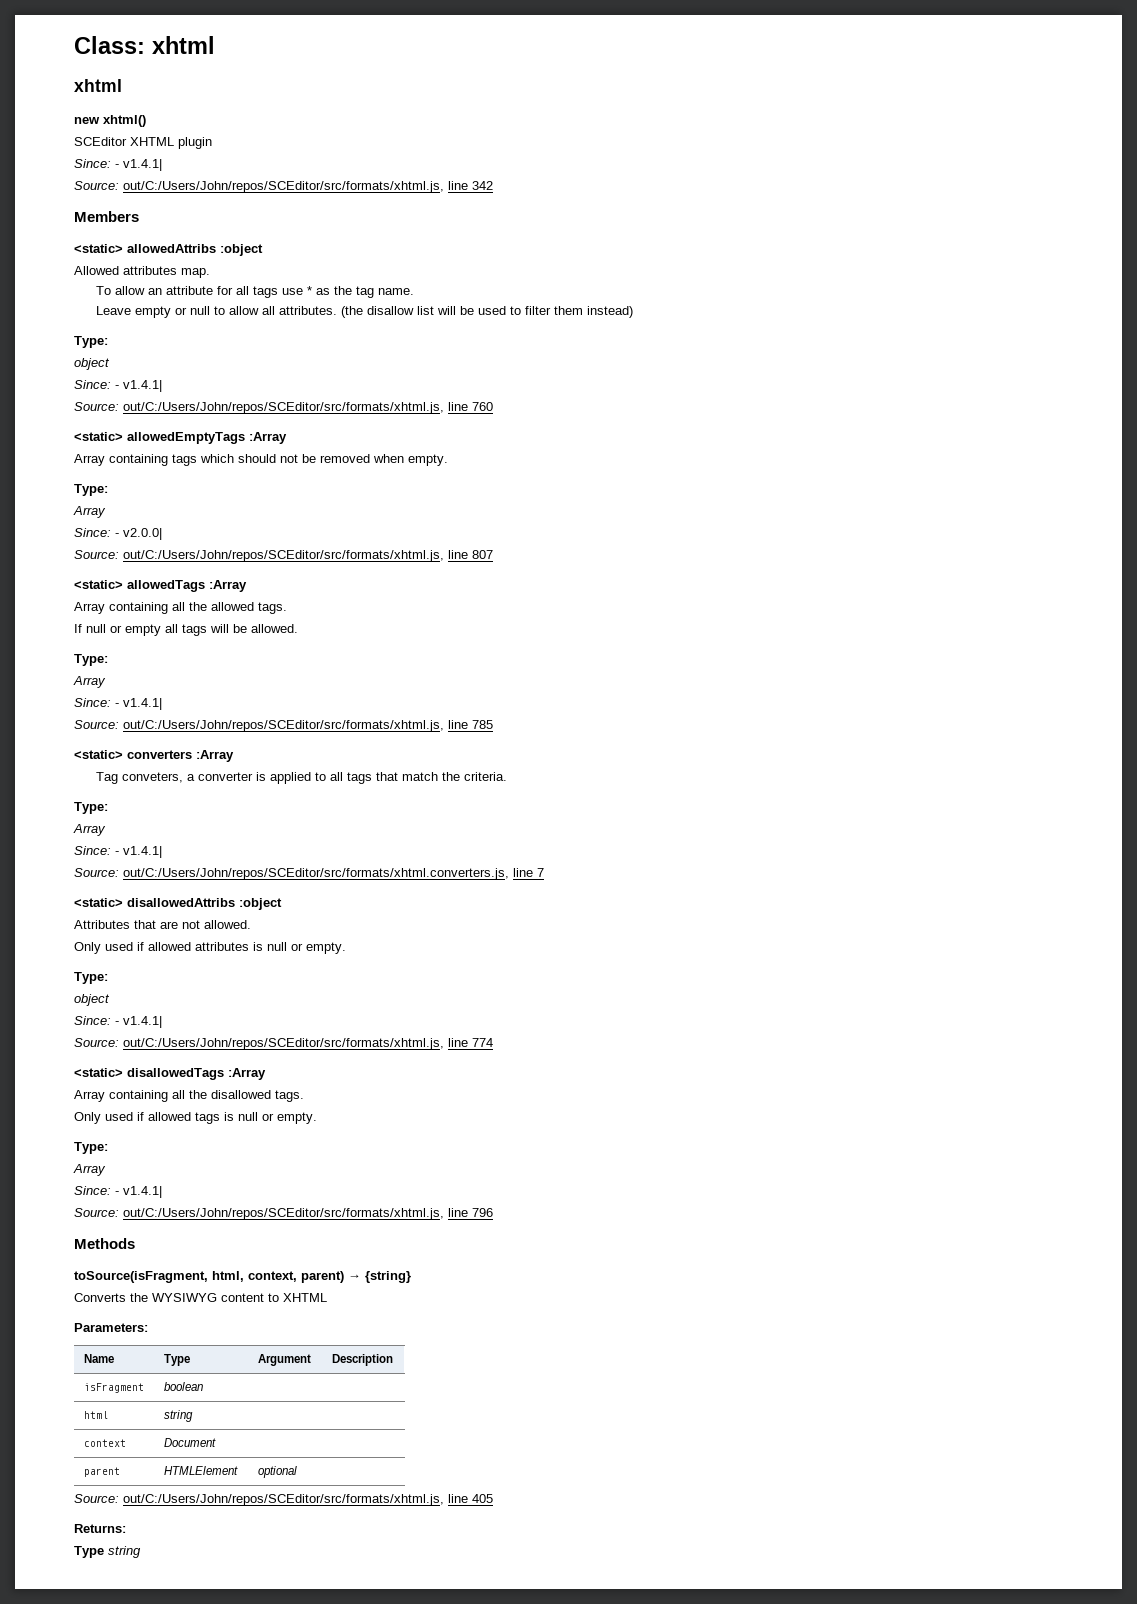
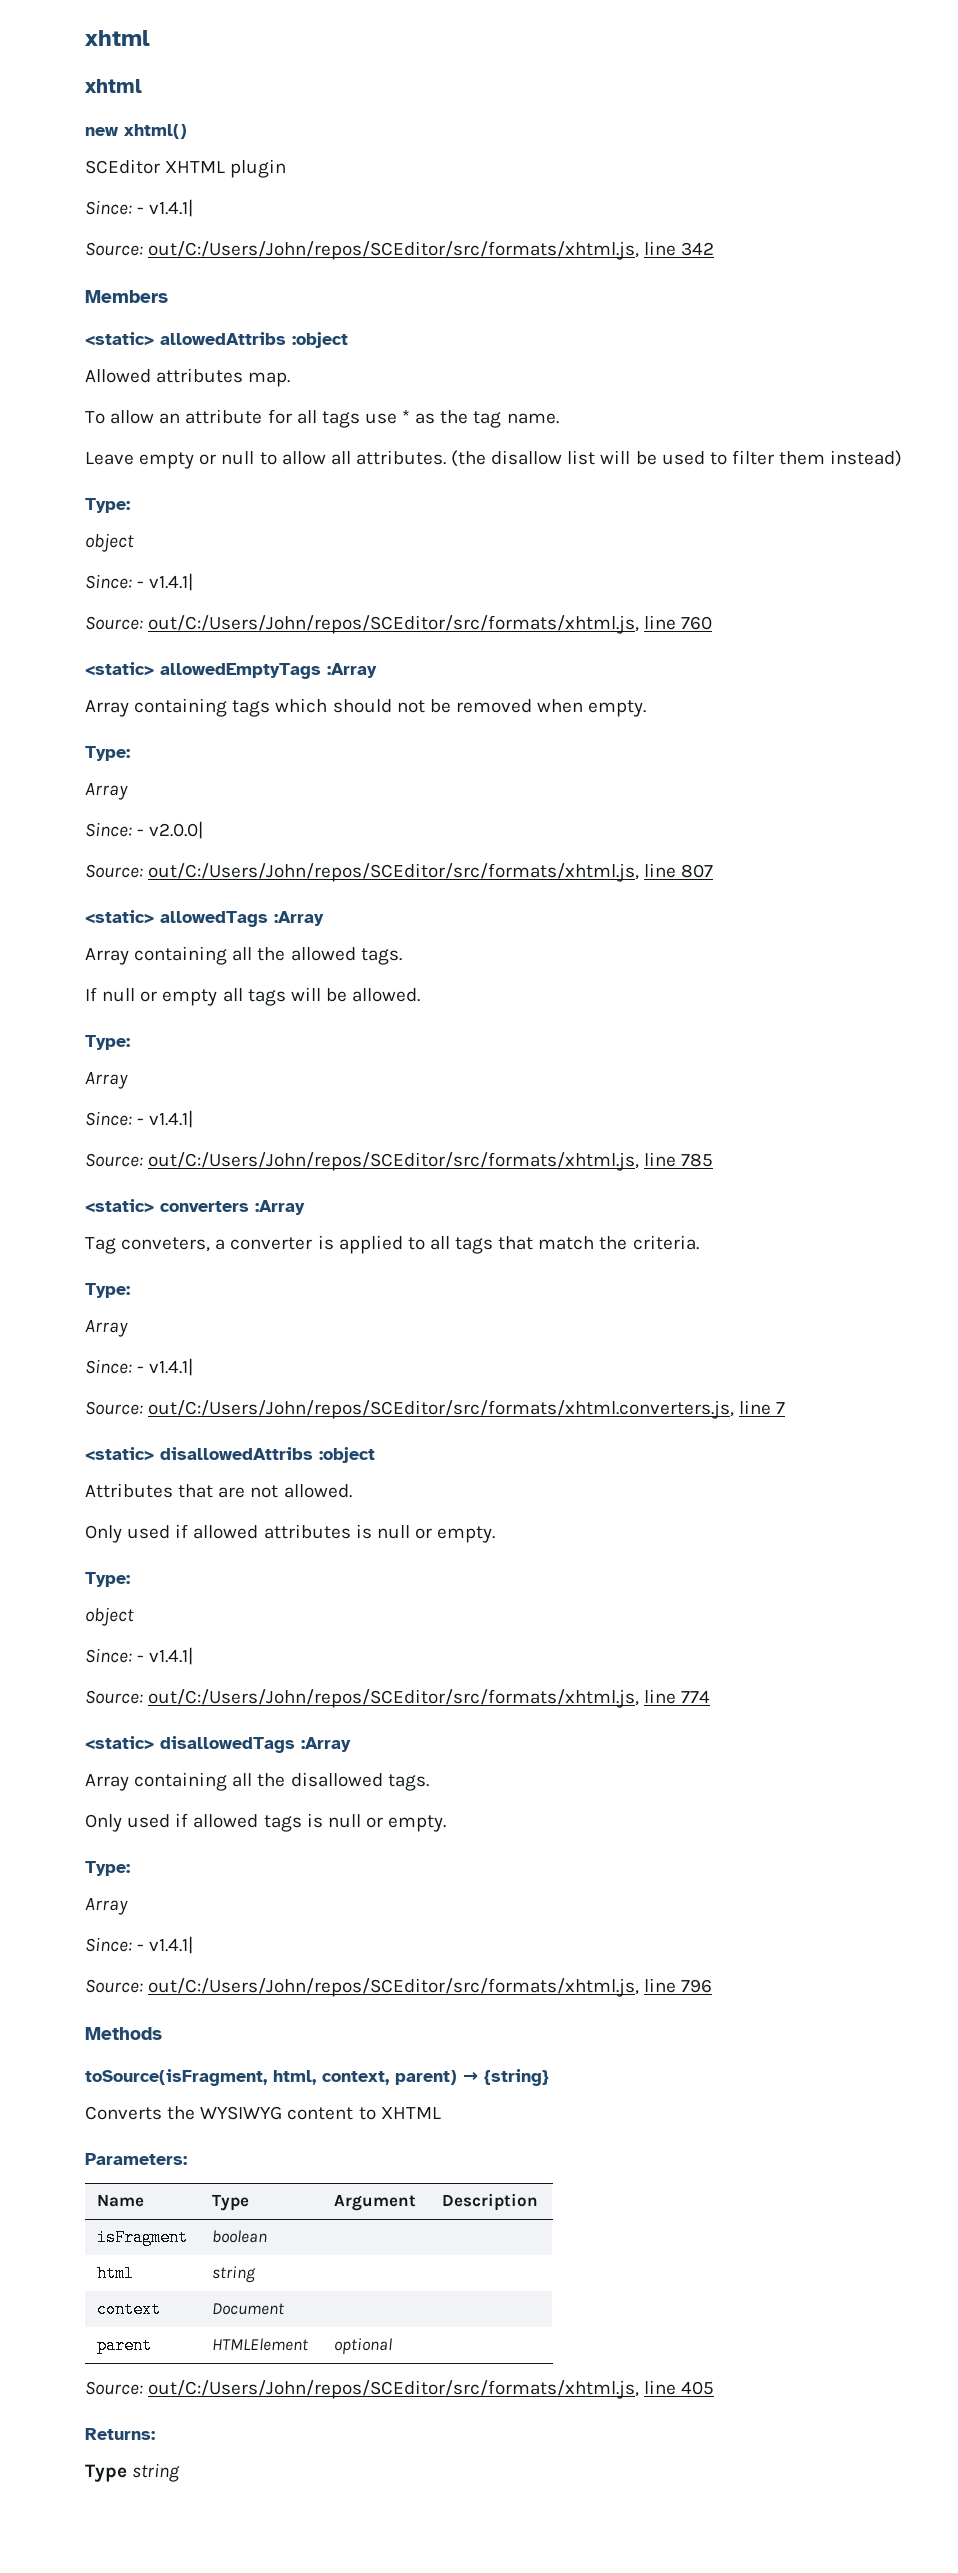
[74,36,145,54] Class: -> (85, 38) none

